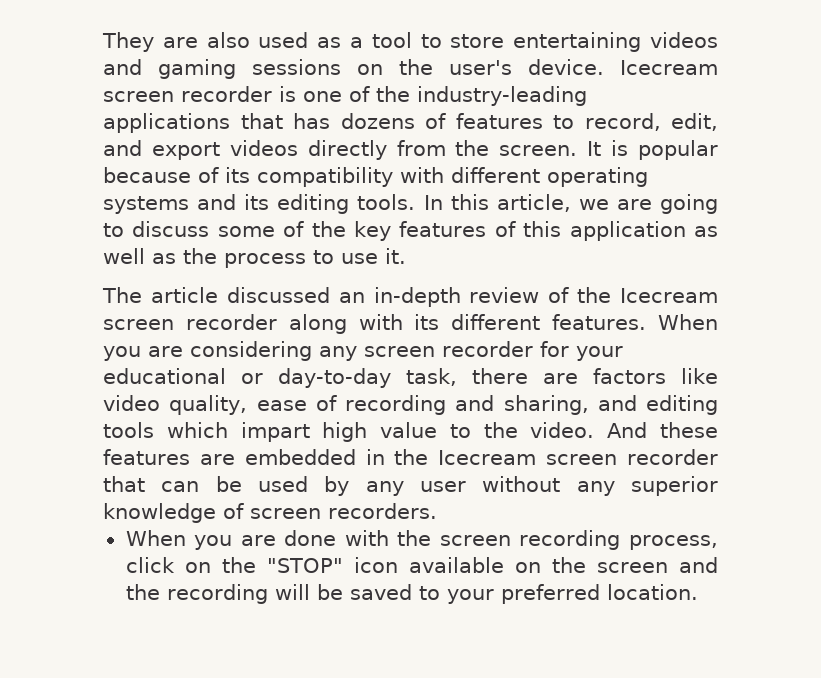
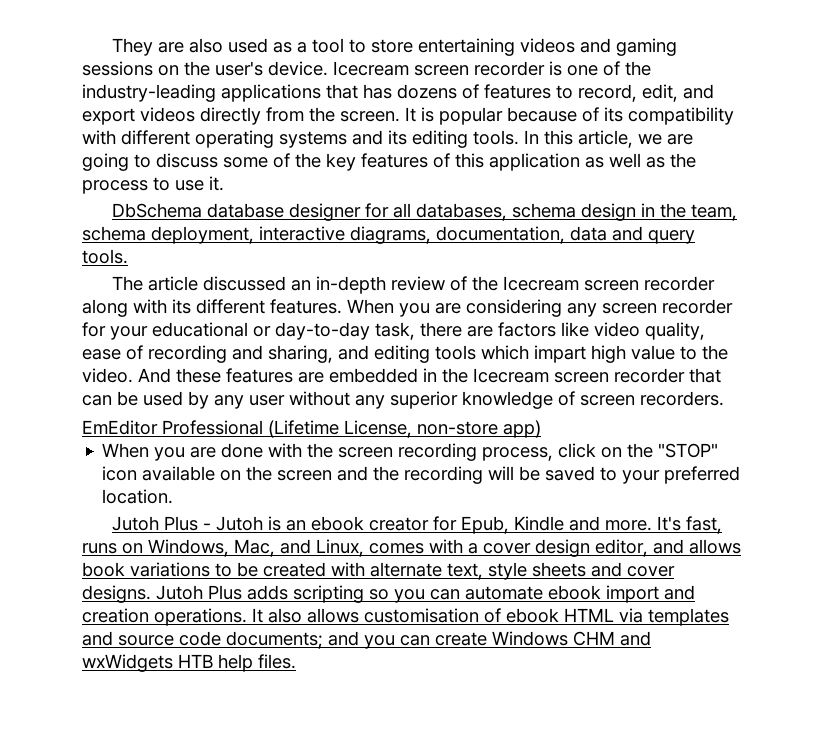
(406, 256) none -> [111,203,737,221] [82,226,695,244] [82,249,128,264] // DbSchema database designer for all databases, schema design in the team, schema deployment, interactive diagrams, documentation, data and query tools.
(437, 511) none -> [82,420,541,438] // EmEditor Professional (Lifetime License, non-store app)
(698, 592) none -> [111,516,722,534] [82,539,741,557] [82,562,675,580] [82,585,695,603] [82,608,729,626] [82,631,651,649] [82,654,296,672] // Jutoh Plus - Jutoh is an ebook creator for Epub, Kindle and more. It's fast, runs on Windows, Mac, and Linux, comes with a cover design editor, and allows book variations to be created with alternate text, style sheets and cover designs. Jutoh Plus adds scripting so you can automate ebook import and creation operations. It also allows customisation of ebook HTML via templates and source code documents; and you can create Windows CHM and wxWidgets HTB help files.

